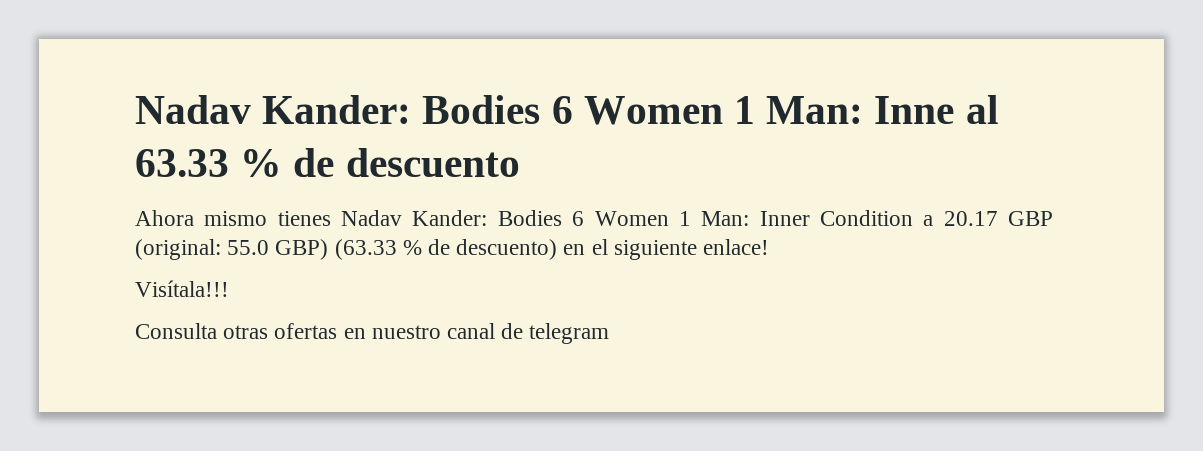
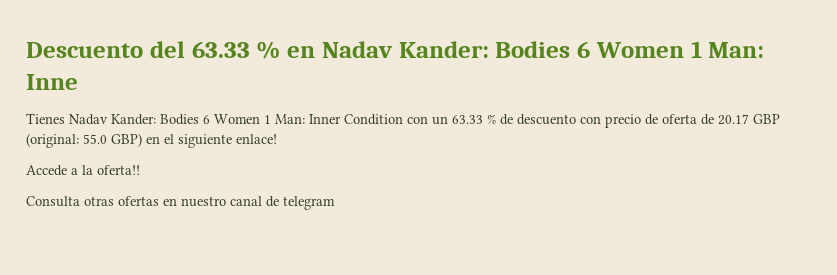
(135, 109) none -> [26,41,315,59] Descuento del 63.33 % en
[965,95,999,124] [135,148,520,177] [135,210,331,226] al 63.33 % de descuento // Ahora mismo tienes -> [26,113,65,124] // Tienes
[923,215,934,226] a -> [407,114,714,128] con un 63.33 % de descuento con precio de oferta de
[334,239,558,260] (63.33 % de descuento) -> (142, 140) none
[135,280,229,297] Visítala!!! -> [26,165,140,176] Accede a la oferta!!

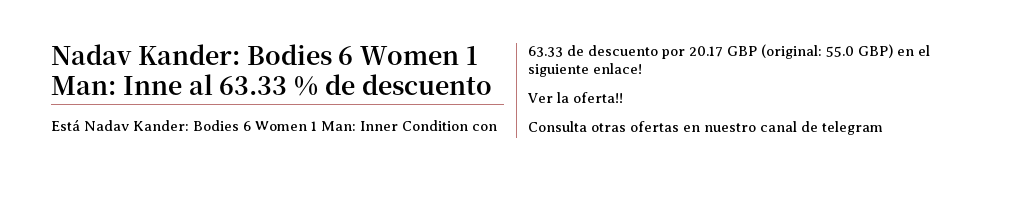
[26,41,315,59] Descuento del 63.33 % en -> (51, 54) none
[26,113,65,124] // Tienes -> [188,74,492,96] [51,119,80,131] al 63.33 % de descuento // Está
[432,114,714,128] un 63.33 % de descuento con precio de oferta de -> [528,45,685,59] 63.33 de descuento por
[26,165,78,176] Accede a -> [527,93,553,103] Ver

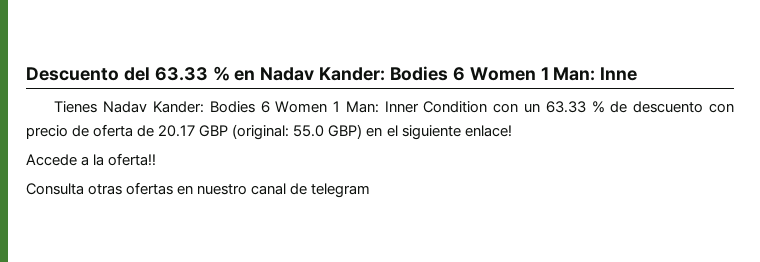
(51, 54) none -> [26,66,256,81] Descuento del 63.33 % en
[188,74,492,96] [51,119,80,131] al 63.33 % de descuento // Está -> [54,101,98,113] // Tienes
[528,45,685,59] 63.33 de descuento por -> [524,101,735,113] [26,124,155,139] un 63.33 % de descuento con precio de oferta de
[527,93,553,103] Ver -> [26,154,90,166] Accede a

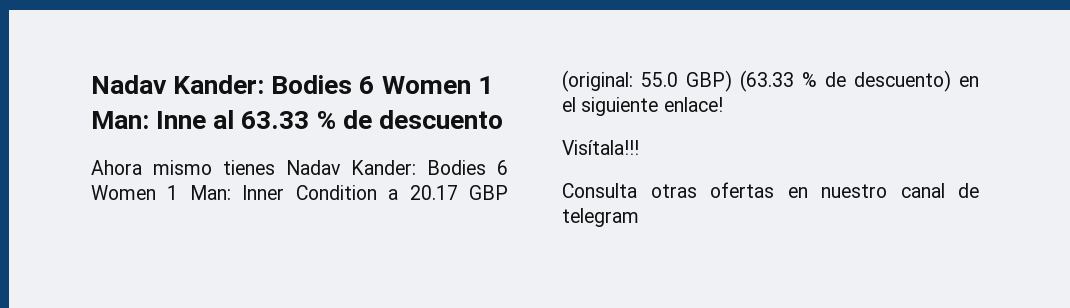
[26,66,256,81] Descuento del 63.33 % en -> (91, 84) none
[54,101,98,113] // Tienes -> [213,110,503,129] [91,160,275,175] al 63.33 % de descuento // Ahora mismo tienes
[493,101,735,113] [26,124,155,139] con un 63.33 % de descuento con precio de oferta de -> [388,189,399,200] a
(363, 131) none -> [740,70,951,92] (63.33 % de descuento)
[26,153,157,166] Accede a la oferta!! -> [562,140,639,155] Visítala!!!

